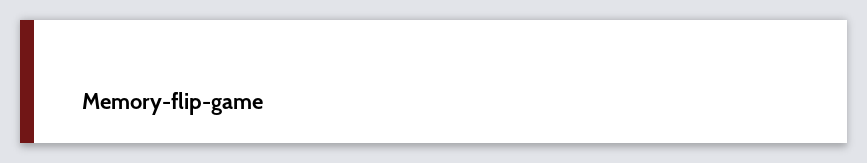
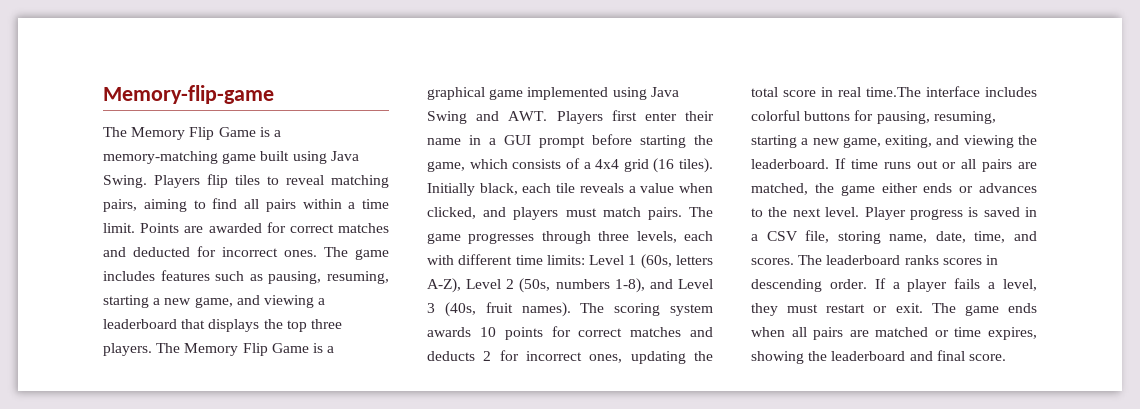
(263, 103) none -> [103,127,281,140] [103,151,359,164] [103,174,389,188] [103,198,389,212] [103,222,389,233] [103,246,389,260] [103,270,389,284] [103,295,326,308] [103,319,342,332] [103,343,335,356] [427,87,679,100] [427,110,714,124] [427,134,713,148] [427,158,713,173] [427,183,713,196] [427,207,713,220] [427,231,713,244] [427,254,713,269] [427,278,713,293] [427,302,713,317] [427,326,713,340] [427,350,713,364] [751,86,1037,97] [751,110,996,124] [751,135,1037,148] [751,158,1037,172] [751,183,1037,196] [751,207,1037,220] [751,230,1037,244] [751,255,998,265] [751,278,1037,292] [751,303,1037,316] [751,327,1037,340] [751,350,1006,364] // The Memory Flip Game is a memory-matching game built using Java Swing. Players flip tiles to reveal matching pairs, aiming to find all pairs within a time limit. Points are awarded for correct matches and deducted for incorrect ones. The game includes features such as pausing, resuming, starting a new game, and viewing a leaderboard that displays the top three players. The Memory Flip Game is a graphical game implemented using Java Swing and AWT. Players first enter their name in a GUI prompt before starting the game, which consists of a 4x4 grid (16 tiles). Initially black, each tile reveals a value when clicked, and players must match pairs. The game progresses through three levels, each with different time limits: Level 1 (60s, letters A-Z), Level 2 (50s, numbers 1-8), and Level 3 (40s, fruit names). The scoring system awards 10 points for correct matches and deducts 2 for incorrect ones, updating the total score in real time.The interface includes colorful buttons for pausing, resuming, starting a new game, exiting, and viewing the leaderboard. If time runs out or all pairs are matched, the game either ends or advances to the next level. Player progress is saved in a CSV file, storing name, date, time, and scores. The leaderboard ranks scores in descending order. If a player fails a level, they must restart or exit. The game ends when all pairs are matched or time expires, showing the leaderboard and final score.

